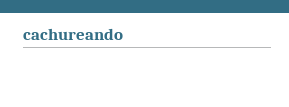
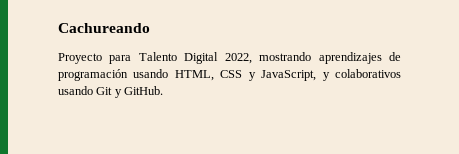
[23,28,123,40] cachureando -> [58,23,150,33] [58,52,401,64] [58,69,401,81] [58,86,164,98] Cachureando // Proyecto para Talento Digital 2022, mostrando aprendizajes de programación usando HTML, CSS y JavaScript, y colaborativos usando Git y GitHub.

